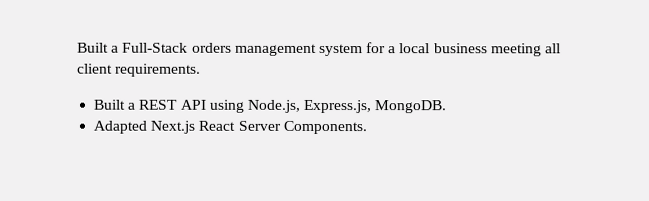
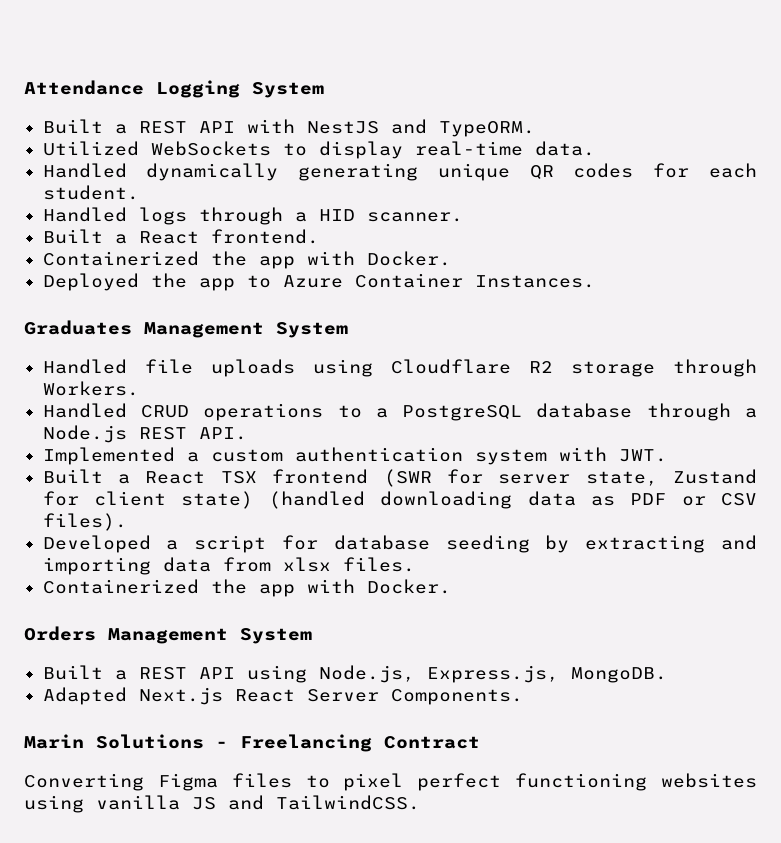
[77,42,562,57] [77,63,202,77] Built a Full-Stack orders management system for a local business meeting all client requirements. -> [24,80,324,98] [42,119,535,137] [42,141,595,159] [42,163,758,181] [42,185,139,200] [42,207,463,225] [42,229,319,244] [42,251,451,269] [42,273,595,291] [24,320,348,338] [42,359,757,377] [42,381,139,396] [42,403,758,421] [42,425,247,443] [42,447,667,465] [42,469,757,487] [42,491,757,509] [42,513,127,531] [42,535,758,553] [42,557,415,575] [42,579,451,597] [24,626,312,644] Attendance Logging System // Built a REST API with NestJS and TypeORM. // Utilized WebSockets to display real-time data. // Handled dynamically generating unique QR codes for each student. // Handled logs through a HID scanner. // Built a React frontend. // Containerized the app with Docker. // Deployed the app to Azure Container Instances. // Graduates Management System // Handled file uploads using Cloudflare R2 storage through Workers. // Handled CRUD operations to a PostgreSQL database through a Node.js REST API. // Implemented a custom authentication system with JWT. // Built a React TSX frontend (SWR for server state, Zustand for client state) (handled downloading data as PDF or CSV files). // Developed a script for database seeding by extracting and importing data from xlsx files. // Containerized the app with Docker. // Orders Management System
(367, 127) none -> [24,734,480,752] [24,773,757,791] [24,795,420,813] // Marin Solutions - Freelancing Contract // Converting Figma files to pixel perfect functioning websites using vanilla JS and TailwindCSS.

